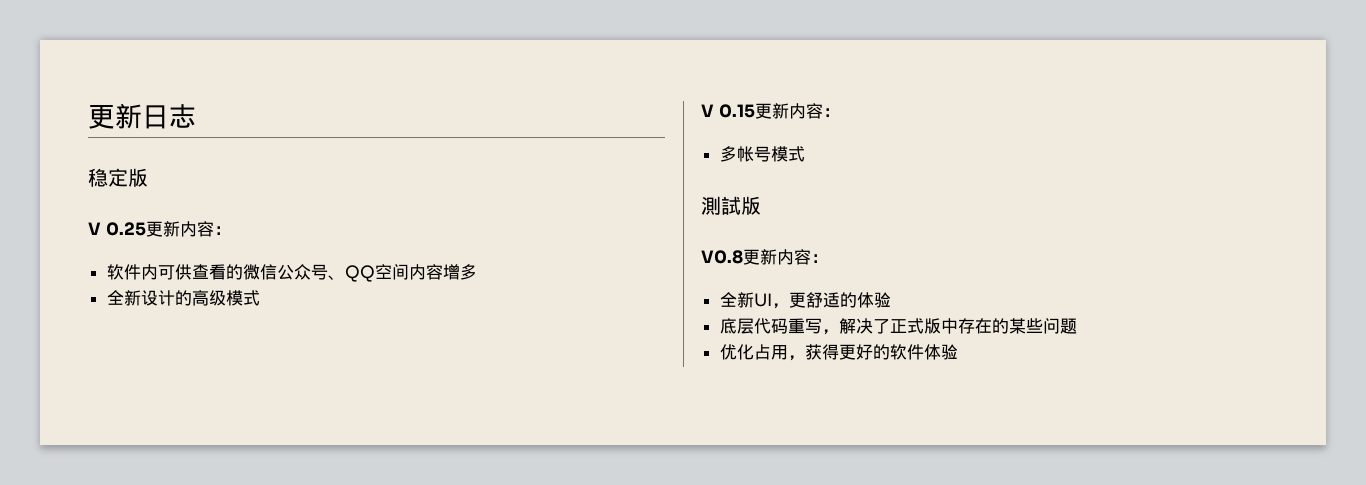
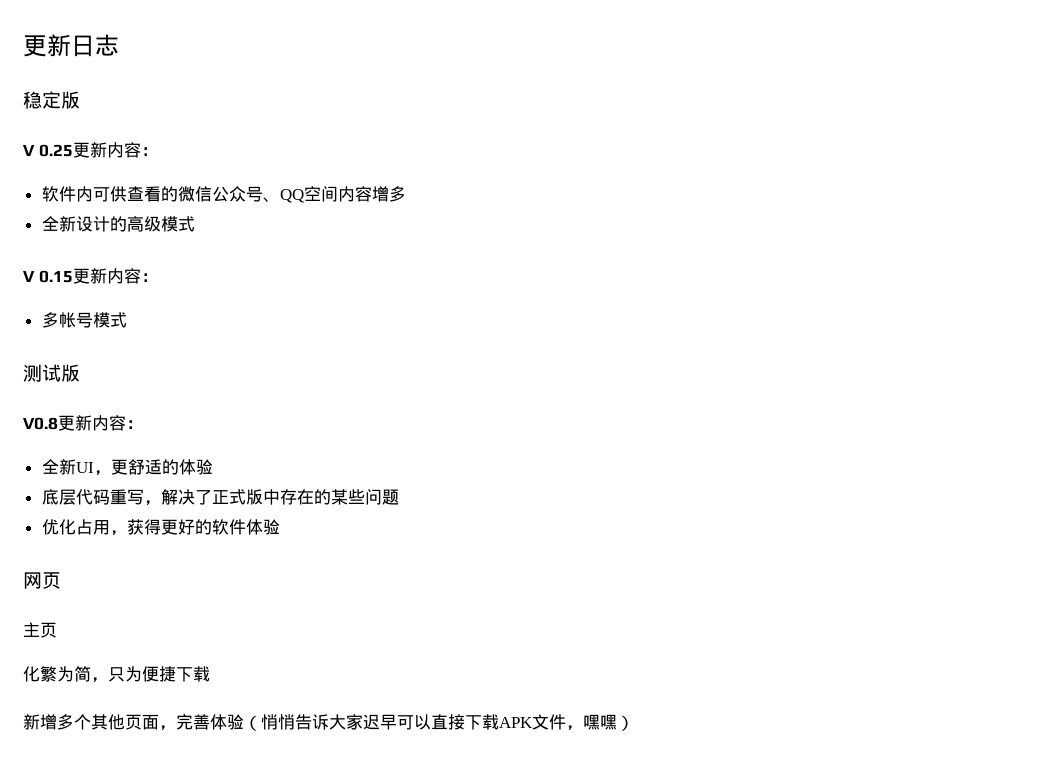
[701,196,741,215] 測試 -> [23,364,61,382] 测试
(958, 352) none -> [23,572,61,589] [23,622,57,638] [23,666,210,683] [23,714,634,731] // 网页 // 主页 // 化繁为简，只为便捷下载 // 新增多个其他页面，完善体验（悄悄告诉大家迟早可以直接下载APK文件，嘿嘿）

